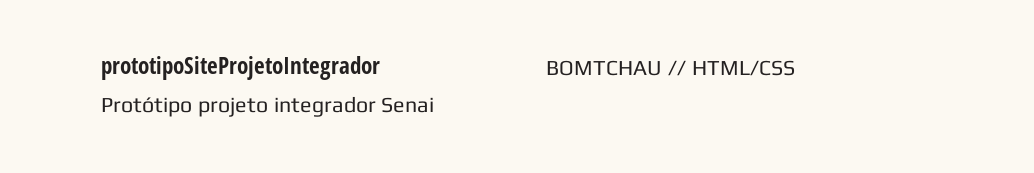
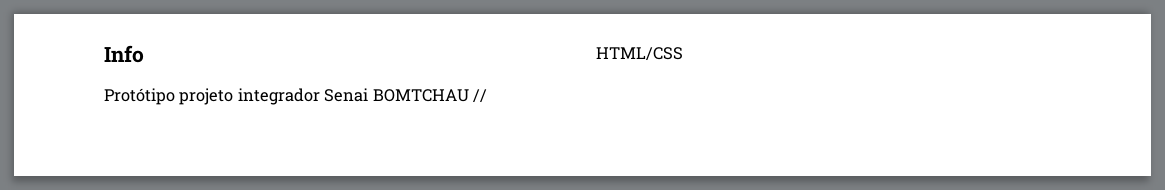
[101,56,380,80] prototipoSiteProjetoIntegrador -> [104,45,144,63] Info

